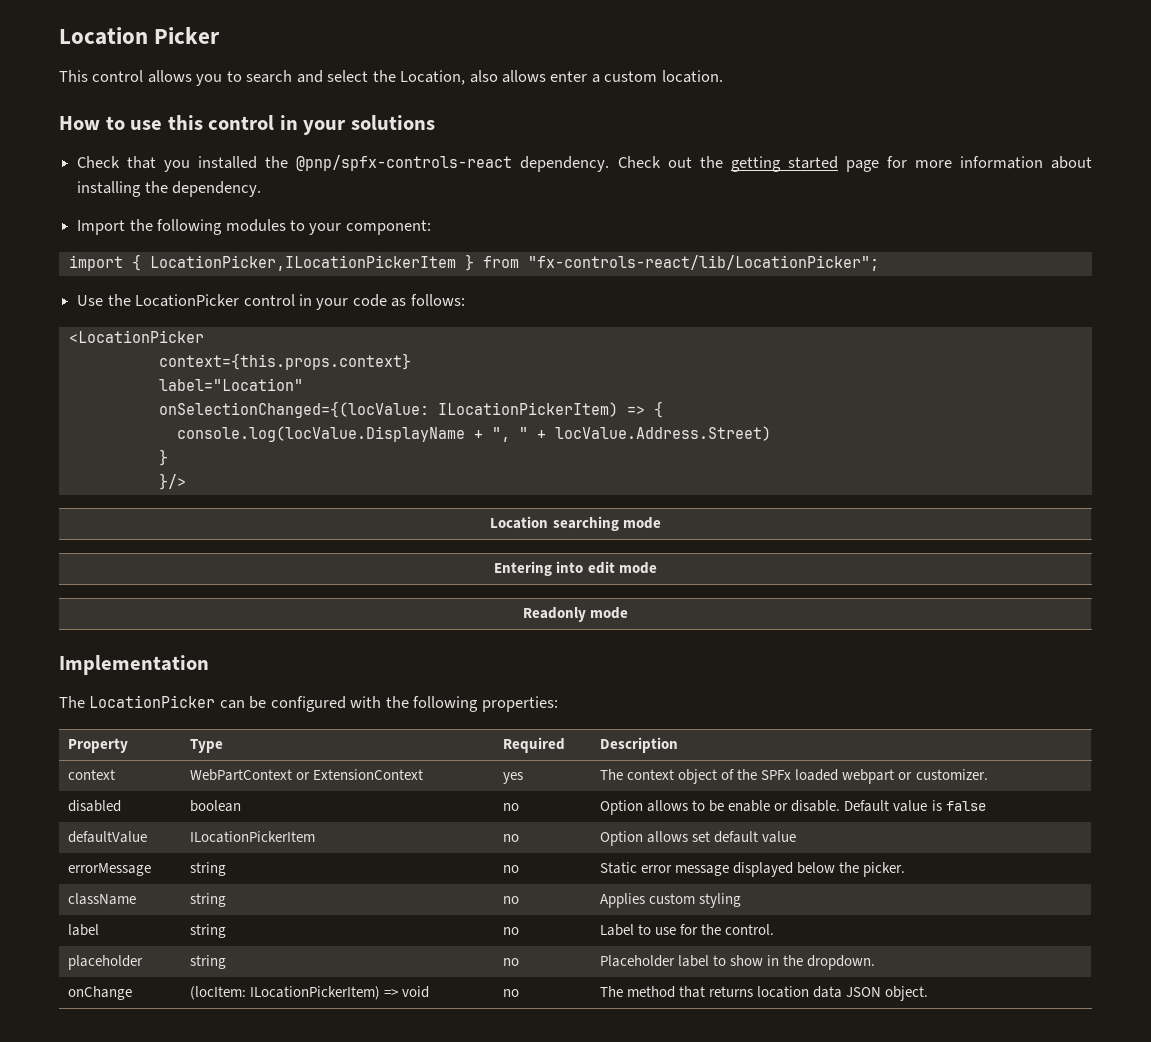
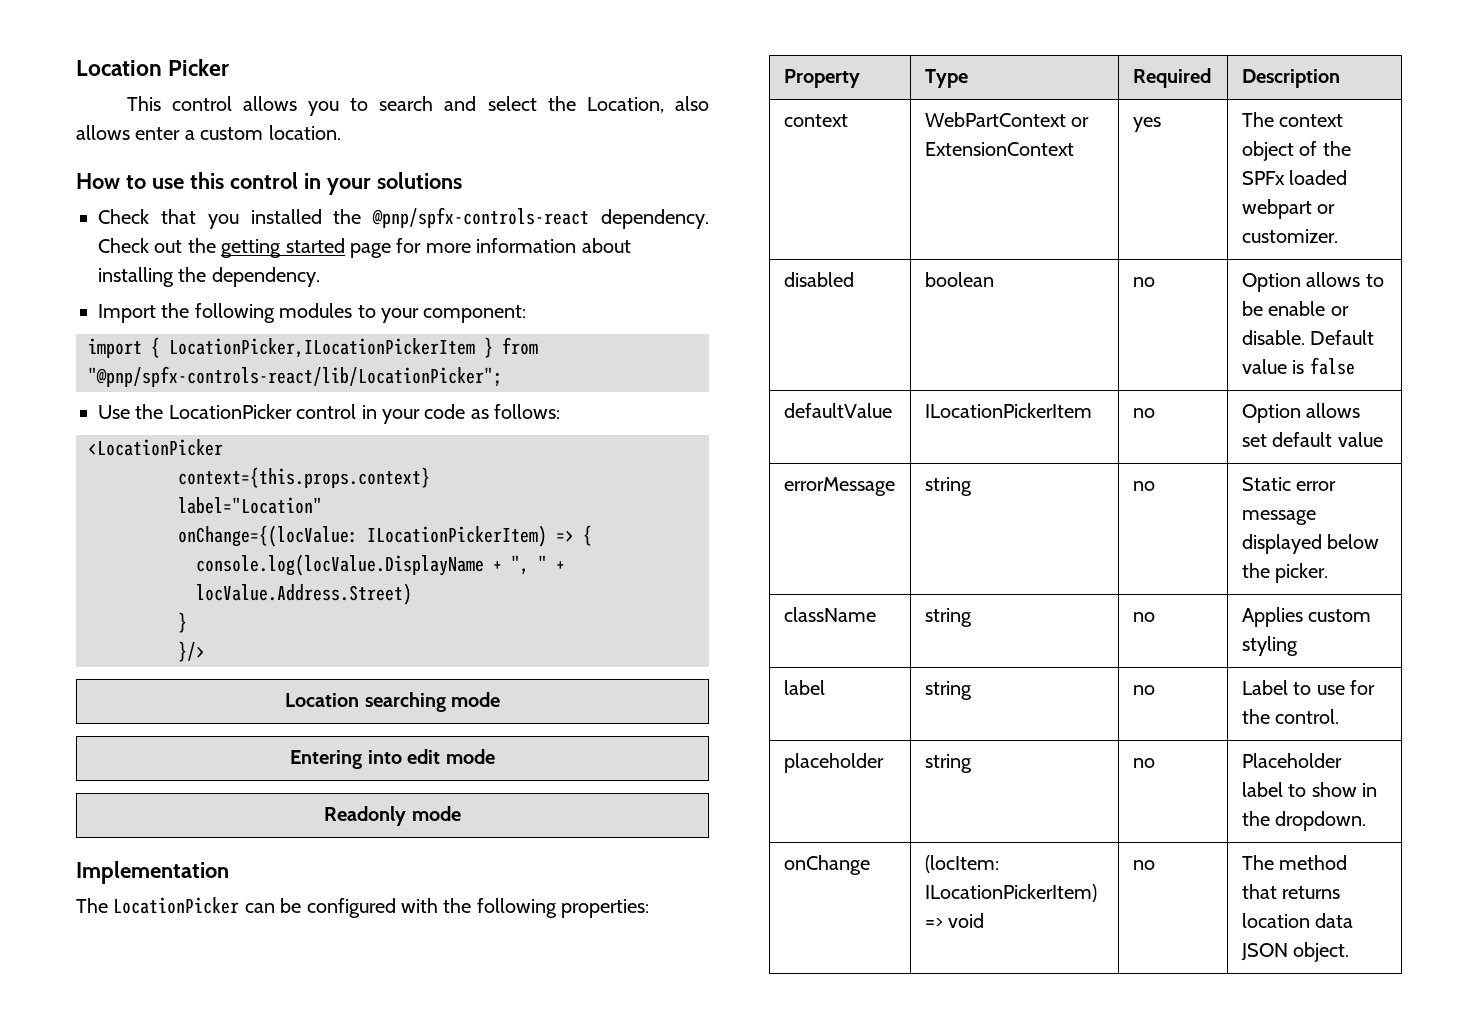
[527,255,879,271] "fx-controls-react/lib/LocationPicker"; -> [88,366,502,387] "@pnp/spfx-controls-react/lib/LocationPicker";
[158,401,429,418] onSelectionChanged={(locValue: -> [178,525,358,547] onChange={(locValue:

